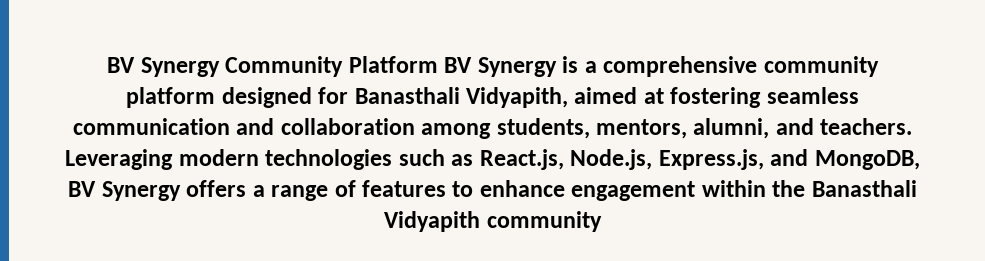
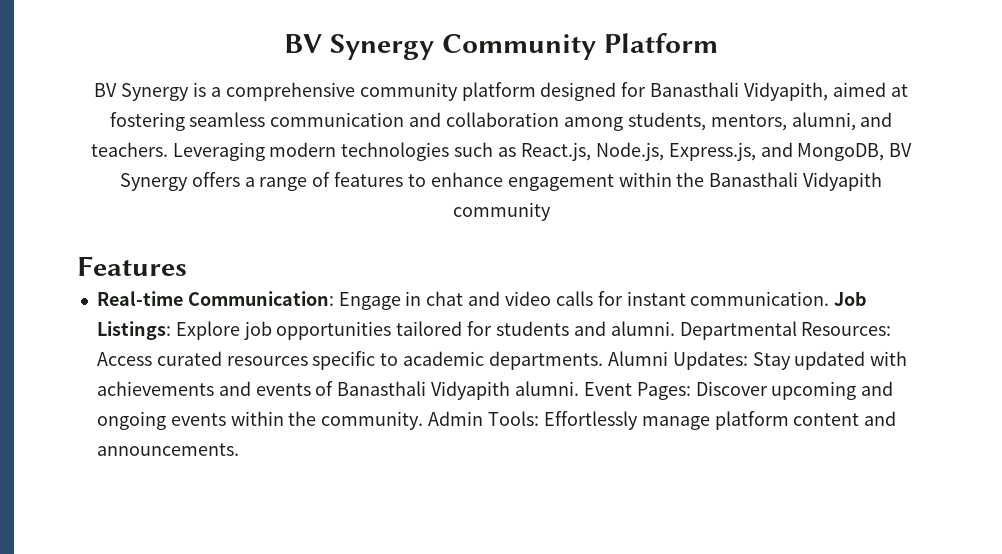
(438, 64) none -> (718, 43) //
(602, 221) none -> [77,256,187,276] [96,291,868,310] [96,321,892,340] [96,351,908,370] [96,381,894,400] [96,411,897,430] [96,443,239,456] // Features // Real-time Communication: Engage in chat and video calls for instant communication. Job Listings: Explore job opportunities tailored for students and alumni. Departmental Resources: Access curated resources specific to academic departments. Alumni Updates: Stay updated with achievements and events of Banasthali Vidyapith alumni. Event Pages: Discover upcoming and ongoing events within the community. Admin Tools: Effortlessly manage platform content and announcements.

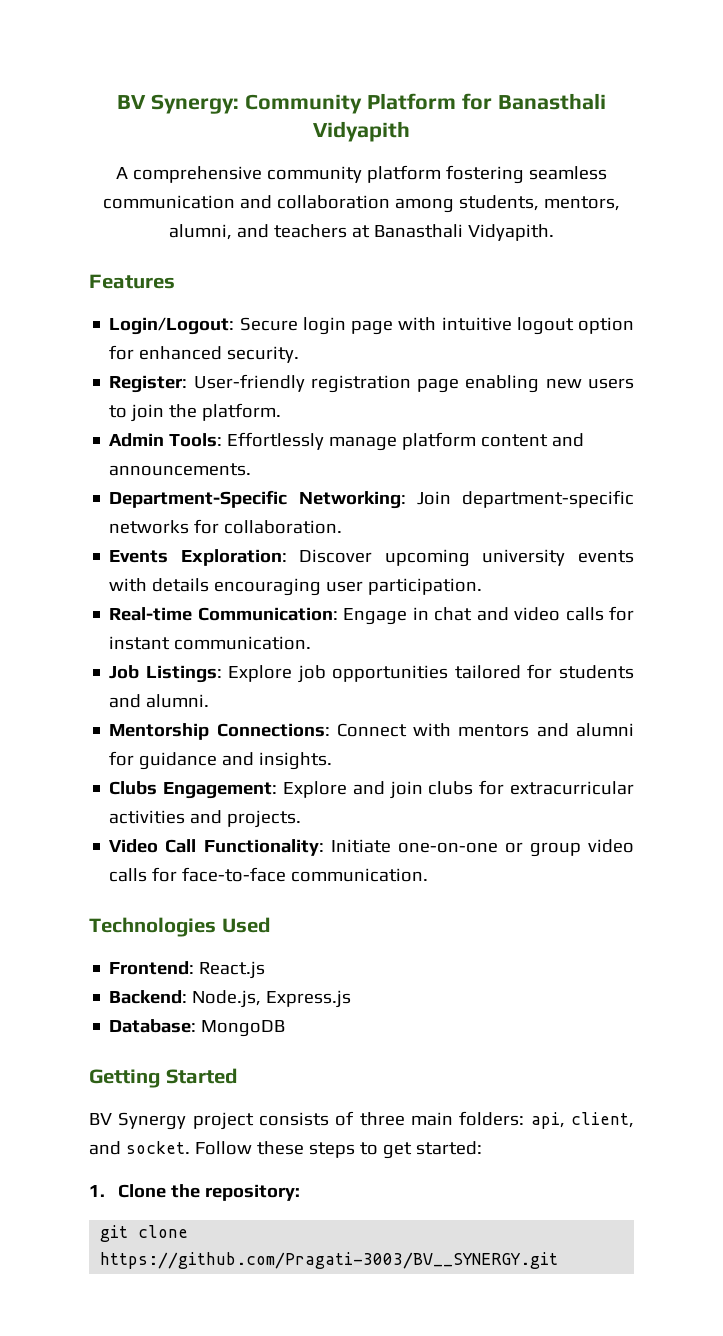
[284,34,435,60] BV Synergy -> [117,94,240,114] BV Synergy:
[94,82,908,101] // BV Synergy is a comprehensive community platform designed for Banasthali Vidyapith, aimed at -> [461,93,606,110] [313,121,410,142] [116,165,441,183] for Banasthali Vidyapith // A comprehensive community platform
[90,142,913,161] [119,172,883,191] [452,202,551,221] [77,256,187,276] teachers. Leveraging modern technologies such as React.js, Node.js, Express.js, and MongoDB, BV Synergy offers a range of features to enhance engagement within the Banasthali Vidyapith community // Features -> [274,224,554,241] [89,274,175,289] [109,317,634,335] [109,345,300,363] [109,374,634,393] [109,403,282,422] [109,432,585,451] [109,463,252,476] [109,490,634,509] [109,519,343,534] [109,549,634,567] [109,578,483,596] teachers at Banasthali Vidyapith. // Features // Login/Logout: Secure login page with intuitive logout option for enhanced security. // Register: User-friendly registration page enabling new users to join the platform. // Admin Tools: Effortlessly manage platform content and announcements. // Department-Specific Networking: Join department-specific networks for collaboration. // Events Exploration: Discover upcoming university events with details encouraging user participation.
(830, 298) none -> (312, 643) //
[679,321,892,340] [96,351,908,370] [96,381,894,400] [96,411,897,430] [96,443,239,456] Departmental Resources: Access curated resources specific to academic departments. Alumni Updates: Stay updated with achievements and events of Banasthali Vidyapith alumni. Event Pages: Discover upcoming and ongoing events within the community. Admin Tools: Effortlessly manage platform content and announcements. -> [109,723,634,740] [109,751,333,770] [109,780,634,799] [109,810,302,828] [109,839,634,857] [109,867,429,882] [89,917,270,937] [109,961,266,979] [109,990,352,1008] [109,1019,286,1037] [89,1068,237,1088] [89,1111,634,1130] [89,1141,482,1159] [89,1184,300,1201] [100,1225,189,1242] [100,1252,559,1269] // Mentorship Connections: Connect with mentors and alumni for guidance and insights. // Clubs Engagement: Explore and join clubs for extracurricular activities and projects. // Video Call Functionality: Initiate one-on-one or group video calls for face-to-face communication. // Technologies Used // Frontend: React.js // Backend: Node.js, Express.js // Database: MongoDB // Getting Started // BV Synergy project consists of three main folders: api, client, and socket. Follow these steps to get started: // 1. Clone the repository: // git clone https://github.com/Pragati-3003/BV__SYNERGY.git

